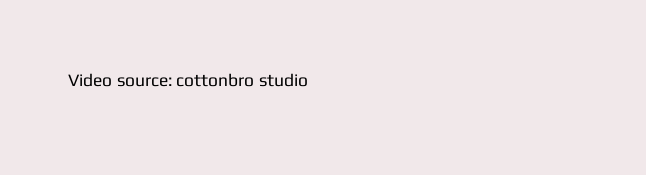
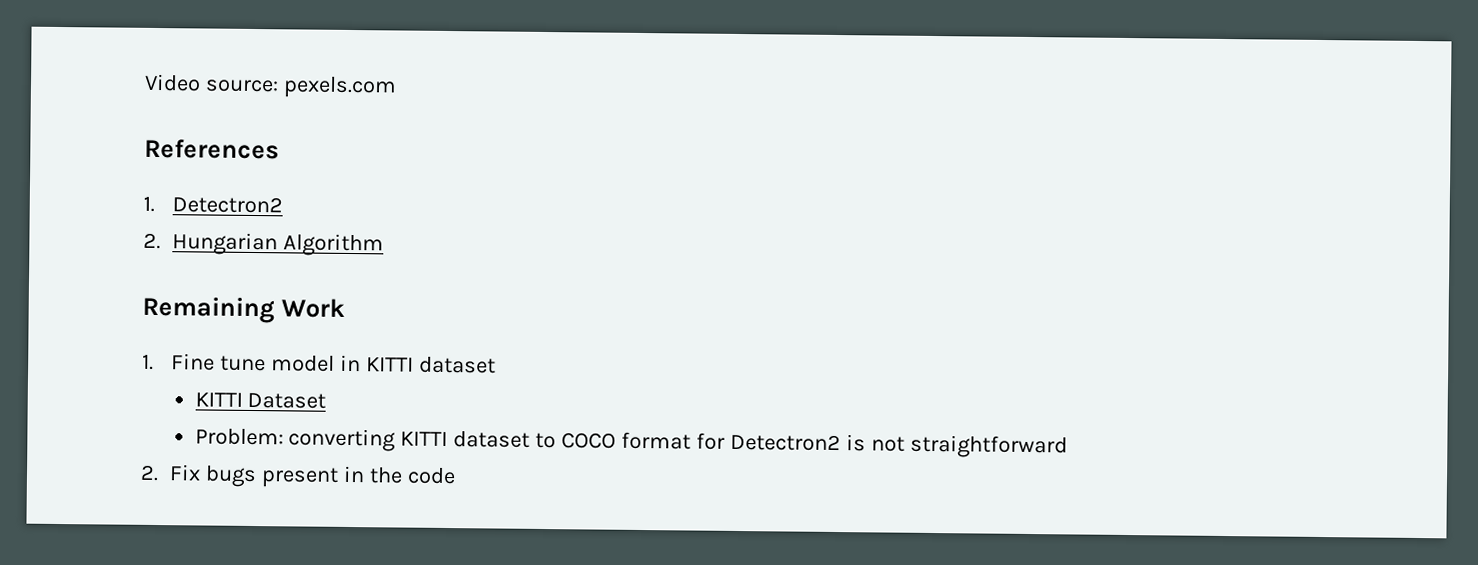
[176,73,309,87] cottonbro studio -> [282,76,397,99] [144,138,279,160] [143,196,284,214] [143,232,385,257] [142,295,345,324] [142,353,497,374] [194,392,327,409] [194,428,1068,459] [140,464,457,488] pexels.com // References // 1. Detectron2 // 2. Hungarian Algorithm // Remaining Work // 1. Fine tune model in KITTI dataset // KITTI Dataset // Problem: converting KITTI dataset to COCO format for Detectron2 is not straightforward // 2. Fix bugs present in the code

